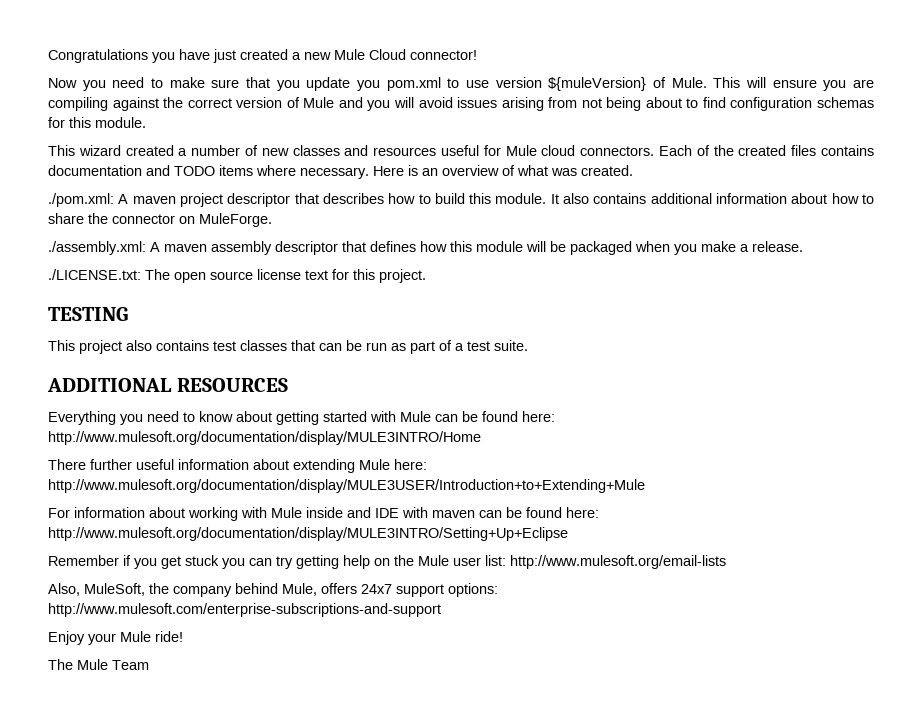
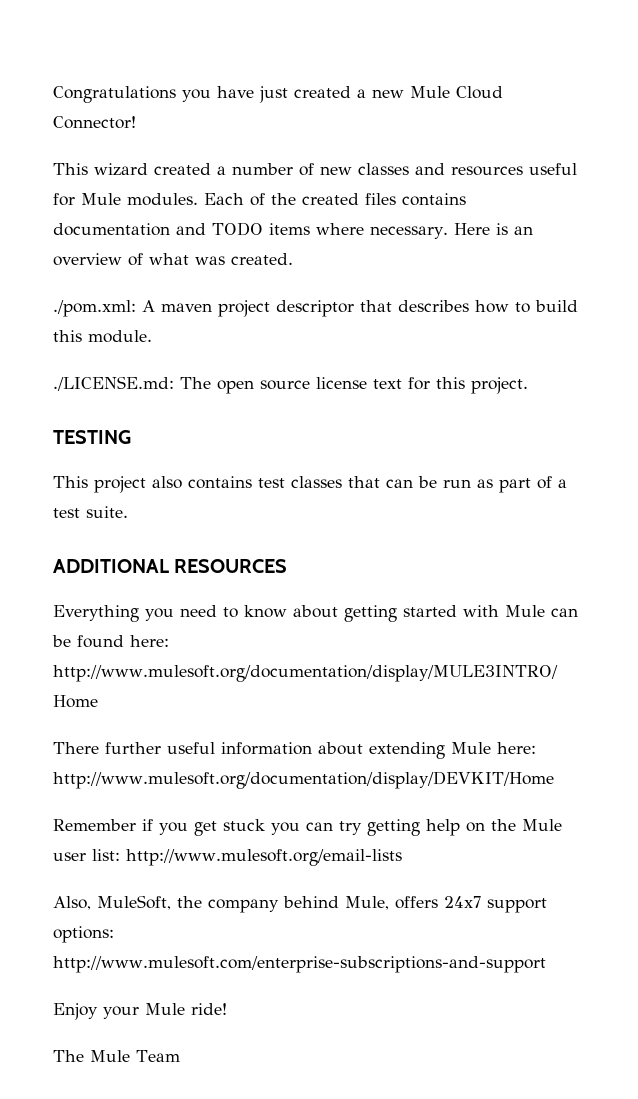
[410,50,477,60] [48,77,874,91] [48,97,874,111] [48,117,146,128] connector! // Now you need to make sure that you update you pom.xml to use version ${muleVersion} of Mule. This will ensure you are compiling against the correct version of Mule and you will avoid issues arising from not being about to find configuration schemas for this module. -> [53,116,136,129] Connector!
[541,145,655,156] cloud connectors. -> [127,193,198,206] modules.
[550,193,874,204] [48,213,272,227] [48,241,803,255] [48,269,141,280] It also contains additional information about how to share the connector on MuleForge. // ./assembly.xml: A maven assembly descriptor that defines how this module will be packaged when you make a release. // ./LICENSE.txt: -> [53,376,174,391] // ./LICENSE.md:
[48,479,645,493] [48,507,599,521] [48,527,568,541] http://www.mulesoft.org/documentation/display/MULE3USER/Introduction+to+Extending+Mule // For information about working with Mule inside and IDE with maven can be found here: http://www.mulesoft.org/documentation/display/MULE3INTRO/Setting+Up+Eclipse -> [53,771,554,789] http://www.mulesoft.org/documentation/display/DEVKIT/Home

